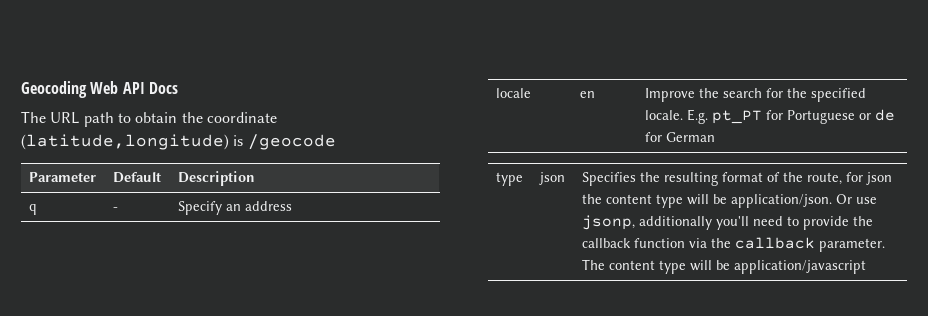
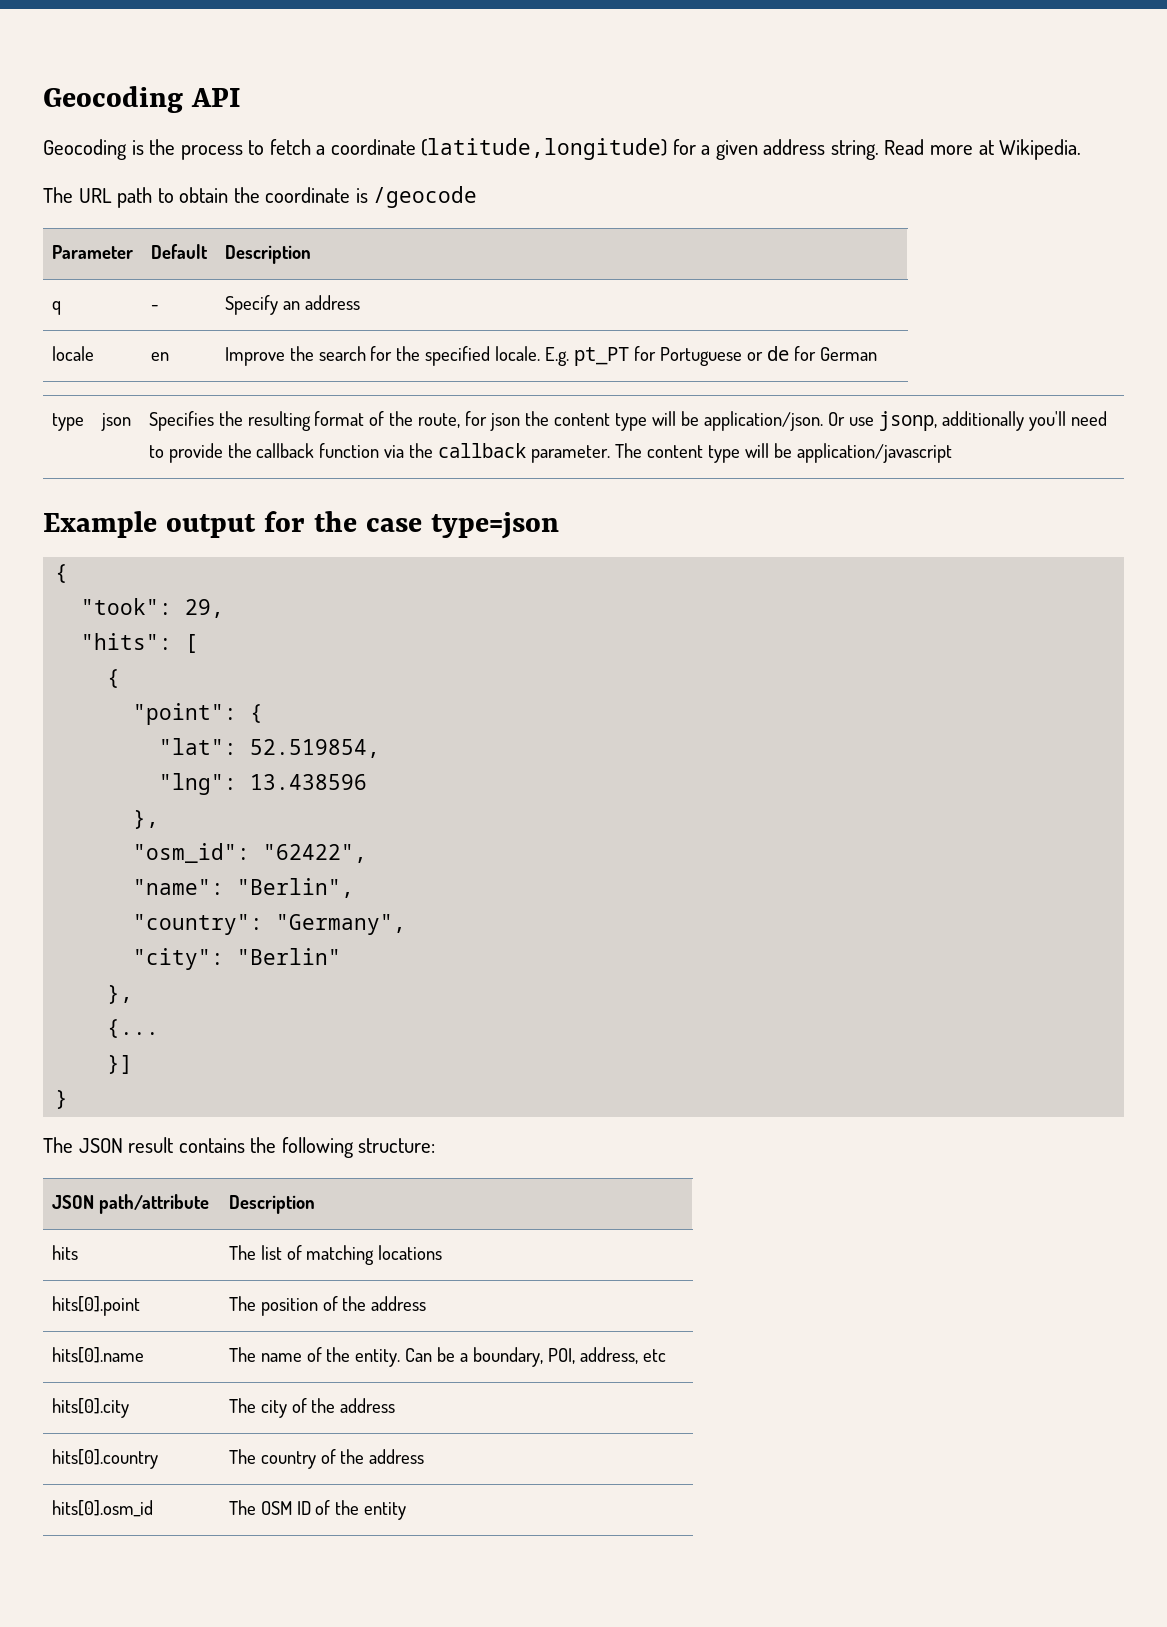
[21,81,119,98] Geocoding Web -> [43,86,183,113] Geocoding
[148,82,178,94] Docs -> [43,138,1082,160] // Geocoding is the process to fetch a coordinate (latitude,longitude) for a given address string. Read more at Wikipedia.
[21,134,229,150] (latitude,longitude) -> (351, 195) none
(867, 267) none -> [43,511,559,539] [55,564,69,583] [81,598,225,618] [81,633,199,653] [107,669,121,688] [133,703,264,725] [159,738,381,758] [159,773,368,795] [133,810,160,829] [133,843,368,863] [133,878,355,898] [133,914,407,935] [133,948,342,970] [107,985,134,1004] [107,1019,160,1038] [107,1055,134,1074] [55,1090,69,1109] [43,1137,436,1158] [51,1194,210,1214] [228,1195,315,1214] [51,1245,78,1260] [228,1245,443,1265] [51,1296,140,1316] [228,1296,427,1316] [51,1347,144,1363] [228,1347,667,1367] [51,1398,129,1418] [228,1398,396,1418] [51,1449,158,1469] [228,1449,425,1469] [51,1500,153,1517] [228,1500,407,1520] // Example output for the case type=json // { // "took": 29, // "hits": [ // { // "point": { // "lat": 52.519854, // "lng": 13.438596 // }, // "osm_id": "62422", // "name": "Berlin", // "country": "Germany", // "city": "Berlin" // }, // {... // }] // } // The JSON result contains the following structure: // JSON path/attribute | Description // hits | The list of matching locations // hits[0].point | The position of the address // hits[0].name | The name of the entity. Can be a boundary, POI, address, etc // hits[0].city | The city of the address // hits[0].country | The country of the address // hits[0].osm_id | The OSM ID of the entity

